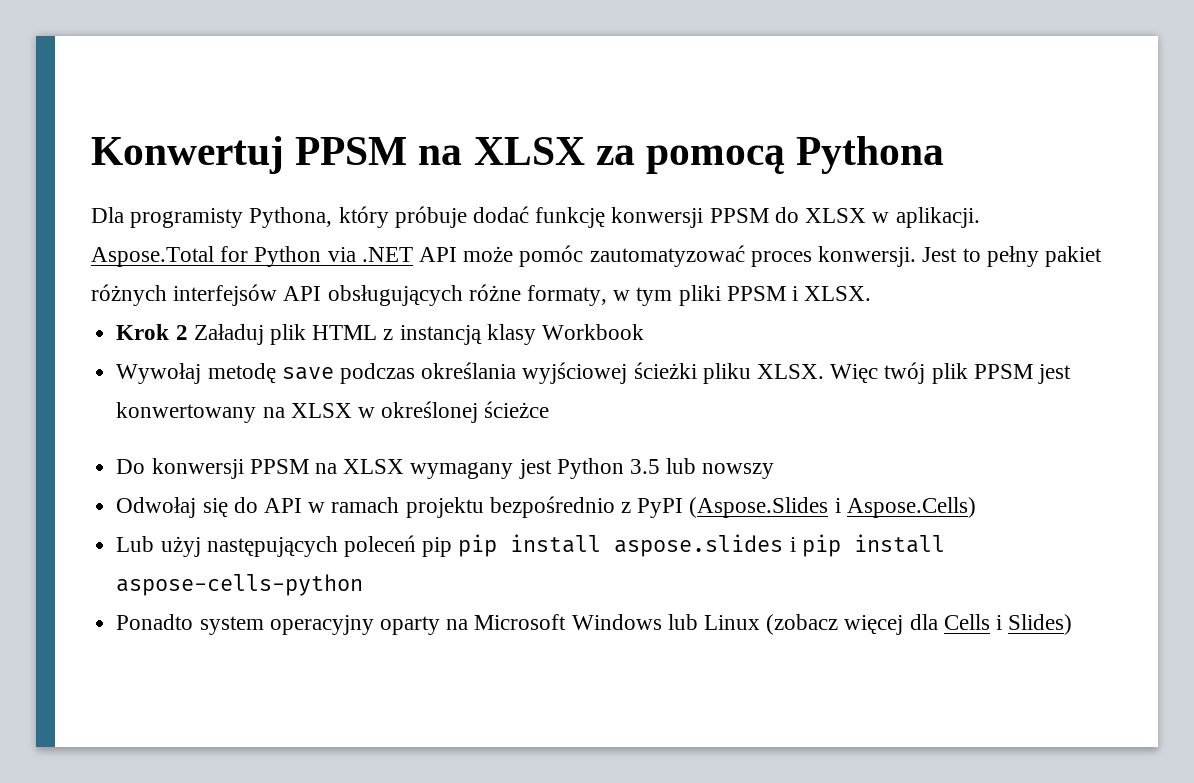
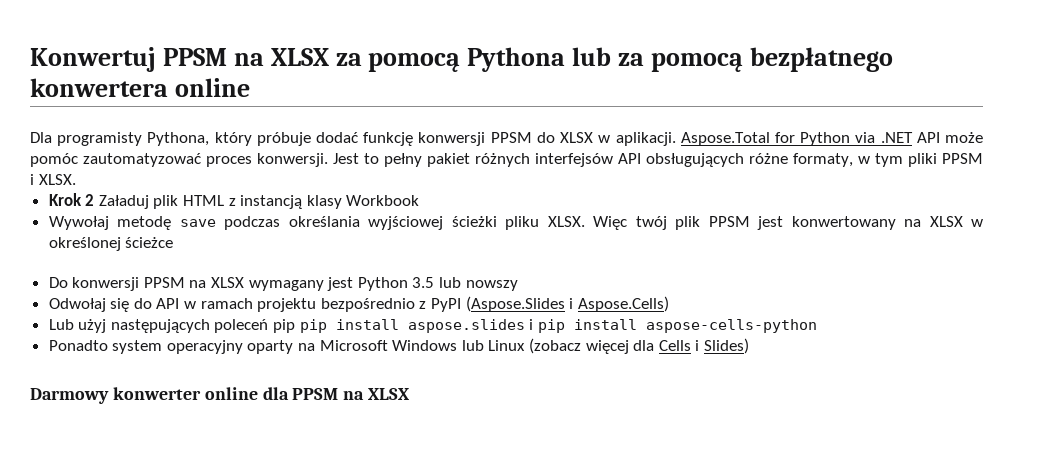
(945, 155) none -> [572,47,893,72] [30,78,250,97] lub za pomocą bezpłatnego konwertera online
(1073, 624) none -> [30,387,411,404] // Darmowy konwerter online dla PPSM na XLSX

